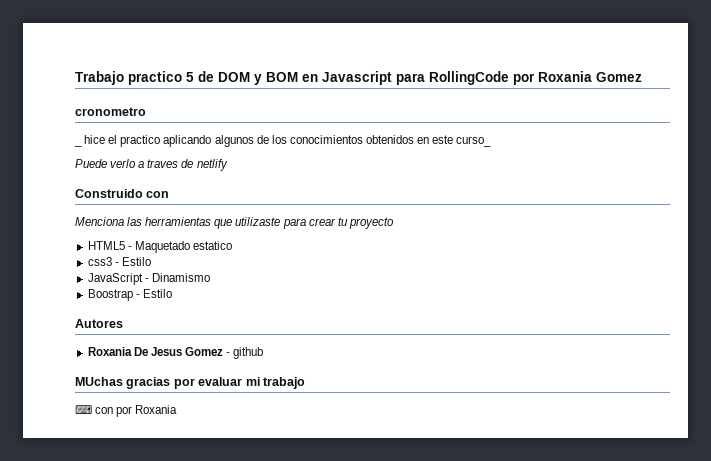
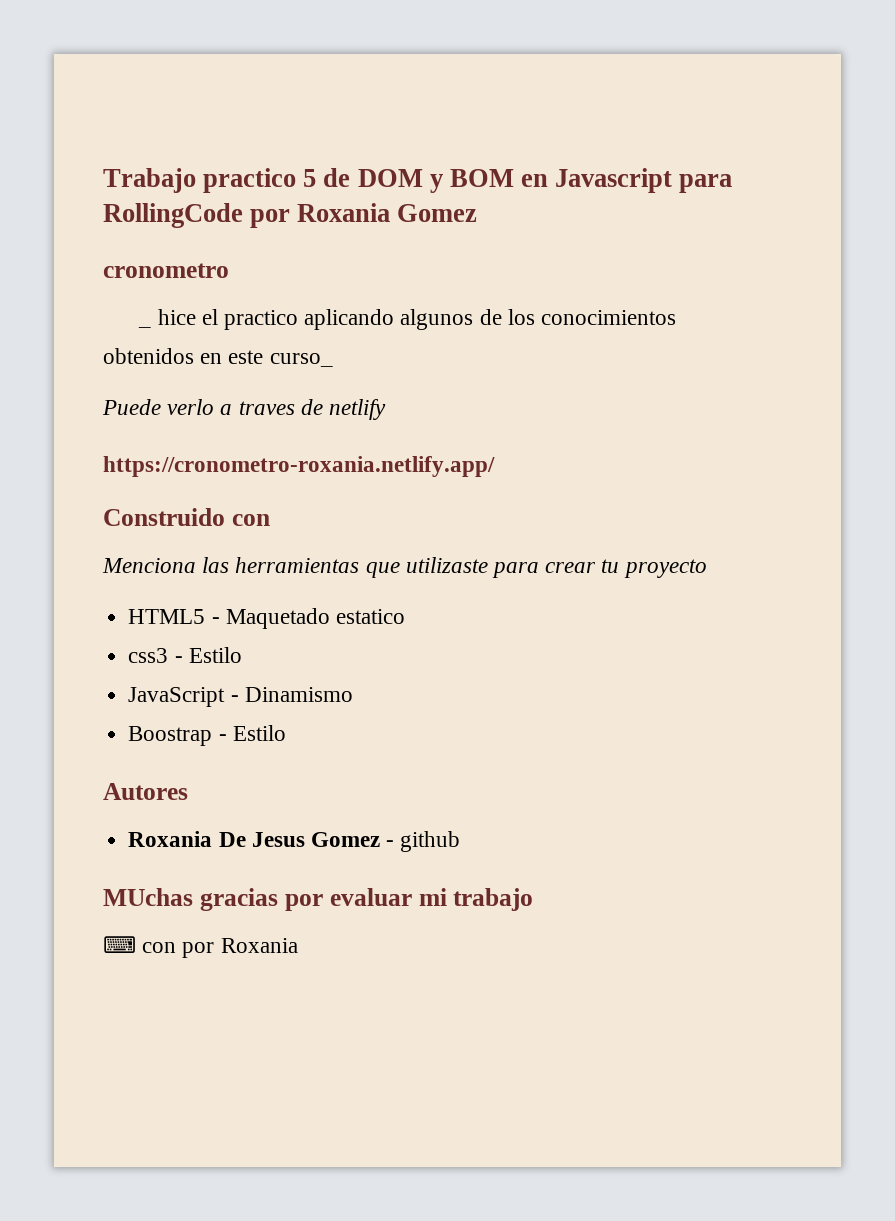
(228, 165) none -> [103,456,495,477] // https://cronometro-roxania.netlify.app/

